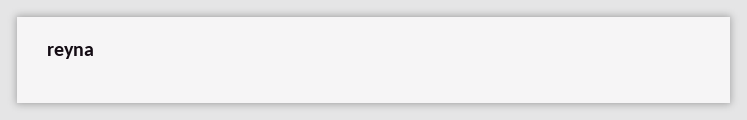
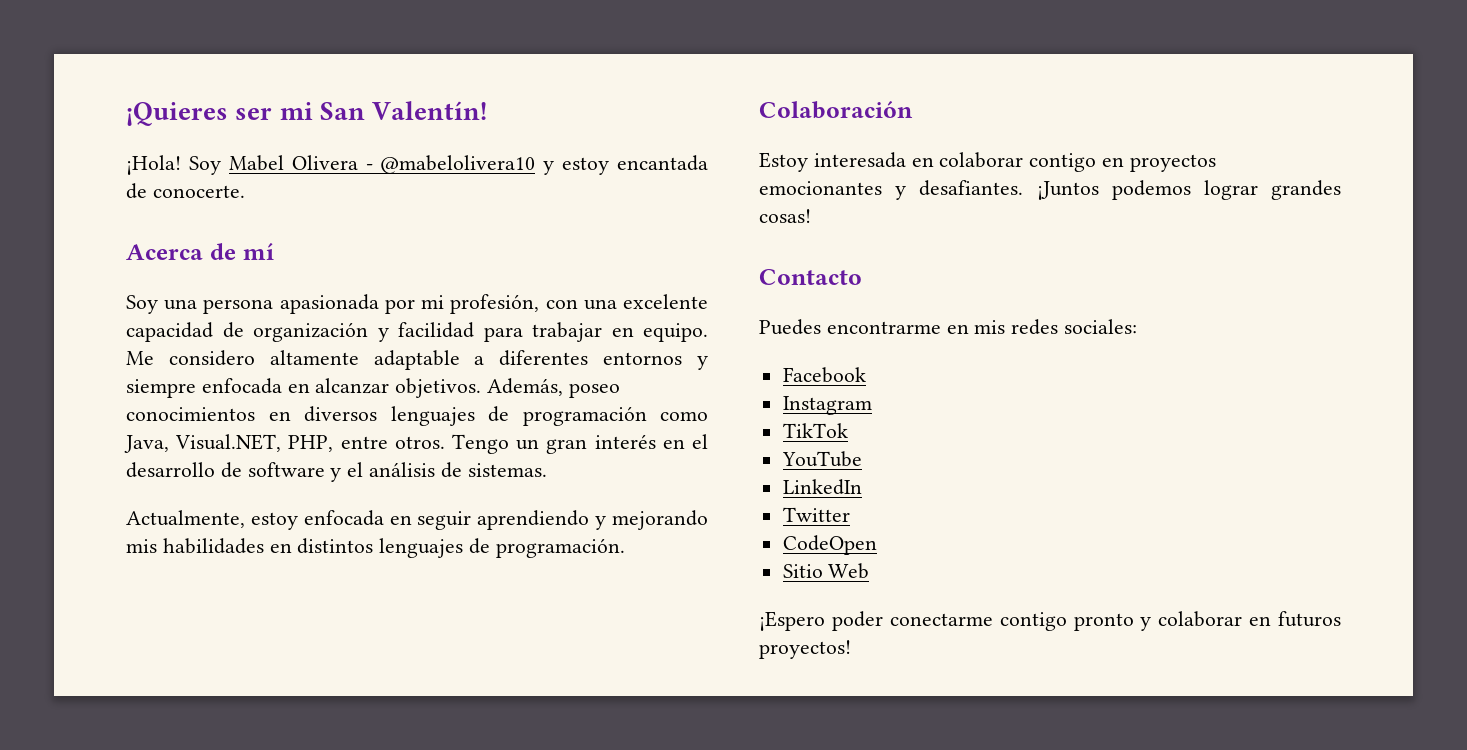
[47,46,94,59] reyna -> [126,101,488,126] [126,155,708,175] [126,183,245,199] [126,243,274,260] [126,294,708,314] [126,322,708,342] [126,350,708,370] [126,378,620,398] [126,406,708,426] [124,434,708,454] [126,462,547,482] [126,510,708,530] [126,538,625,558] [759,101,913,119] [759,152,1216,172] [759,180,1341,200] [759,209,811,223] [759,269,862,285] [759,319,1138,335] [782,367,866,383] [782,396,872,415] [782,423,848,438] [781,451,862,467] [782,479,862,495] [782,507,850,522] [782,535,877,555] [782,563,870,579] [759,611,1341,631] [759,640,851,659] ¡Quieres ser mi San Valentín! // ¡Hola! Soy Mabel Olivera - @mabelolivera10 y estoy encantada de conocerte. // Acerca de mí // Soy una persona apasionada por mi profesión, con una excelente capacidad de organización y facilidad para trabajar en equipo. Me considero altamente adaptable a diferentes entornos y siempre enfocada en alcanzar objetivos. Además, poseo conocimientos en diversos lenguajes de programación como Java, Visual.NET, PHP, entre otros. Tengo un gran interés en el desarrollo de software y el análisis de sistemas. // Actualmente, estoy enfocada en seguir aprendiendo y mejorando mis habilidades en distintos lenguajes de programación. // Colaboración // Estoy interesada en colaborar contigo en proyectos emocionantes y desafiantes. ¡Juntos podemos lograr grandes cosas! // Contacto // Puedes encontrarme en mis redes sociales: // Facebook // Instagram // TikTok // YouTube // LinkedIn // Twitter // CodeOpen // Sitio Web // ¡Espero poder conectarme contigo pronto y colaborar en futuros proyectos!

